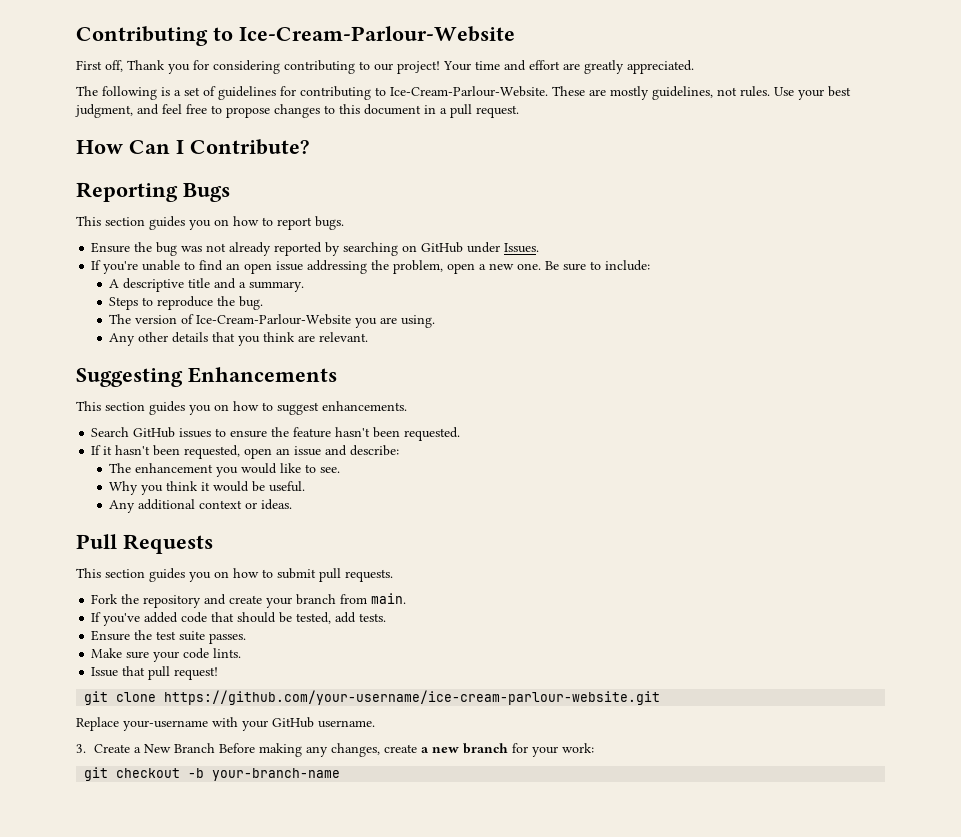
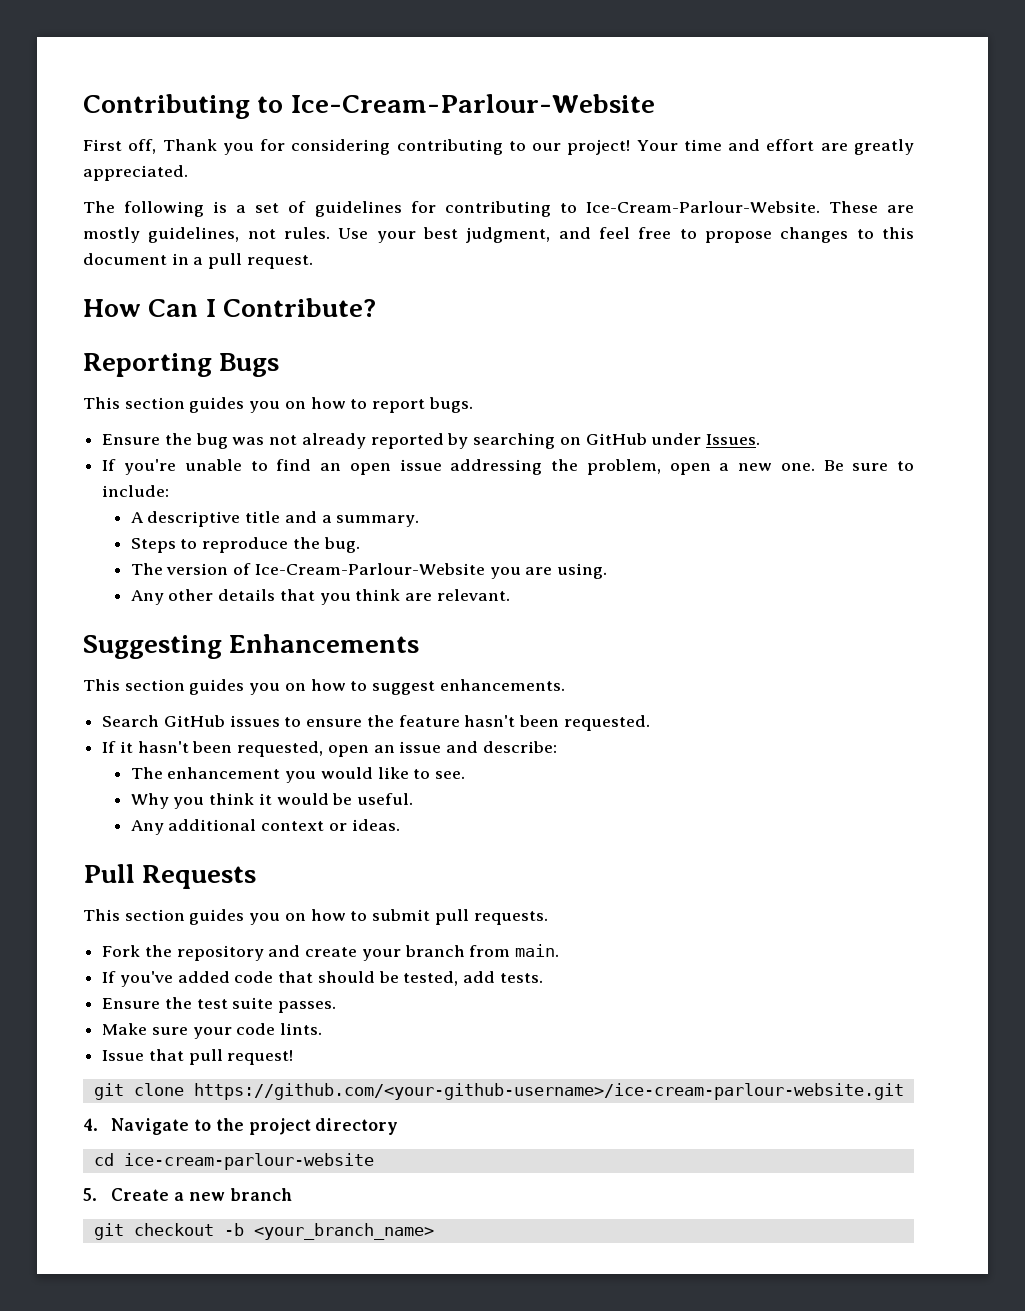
[164,690,661,705] [76,717,375,731] [76,743,417,757] https://github.com/your-username/ice-cream-parlour-website.git // Replace your-username with your GitHub username. // 3. Create a New Branch Before making any changes, create -> [193,1083,904,1100] [83,1118,399,1135] [93,1153,374,1170] [83,1188,170,1201] https://github.com/<your-github-username>/ice-cream-parlour-website.git // 4. Navigate to the project directory // cd ice-cream-parlour-website // 5. Create
[511,743,594,757] for your work: -> (292, 1194) none
[212,768,341,781] your-branch-name -> [253,1223,434,1240] <your_branch_name>

